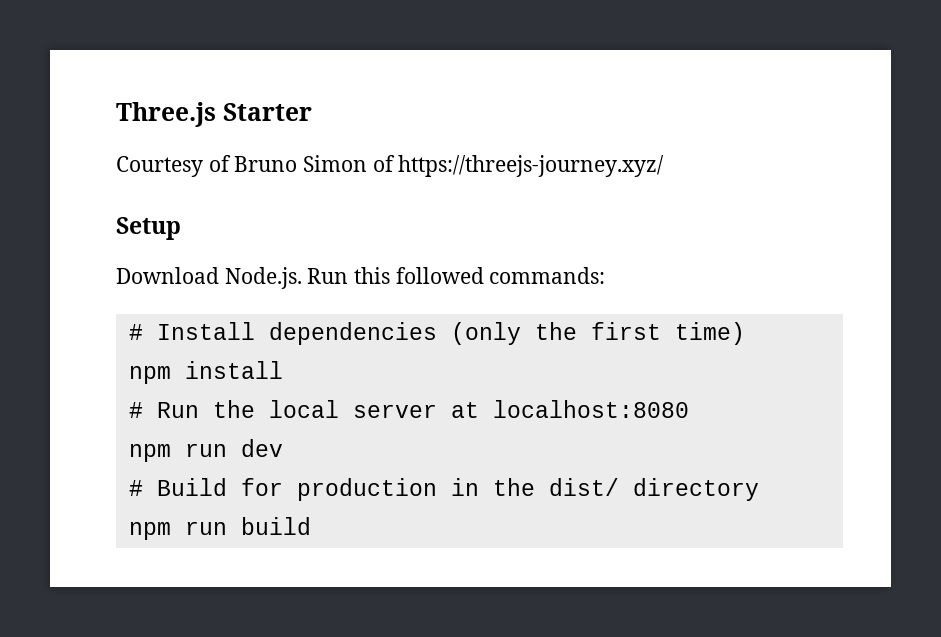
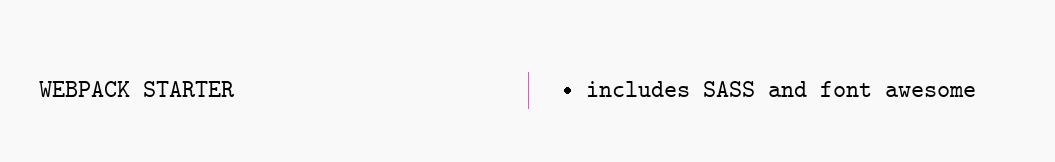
[116,102,312,127] [116,155,665,177] [116,217,181,240] [116,267,606,289] [128,322,745,345] [128,361,283,384] [128,400,689,418] [128,439,283,462] [128,478,759,501] [128,517,311,540] Three.js Starter // Courtesy of Bruno Simon of https://threejs-journey.xyz/ // Setup // Download Node.js. Run this followed commands: // # Install dependencies (only the first time) // npm install // # Run the local server at localhost:8080 // npm run dev // # Build for production in the dist/ directory // npm run build -> [39,81,235,97] [585,81,976,97] WEBPACK STARTER // includes SASS and font awesome

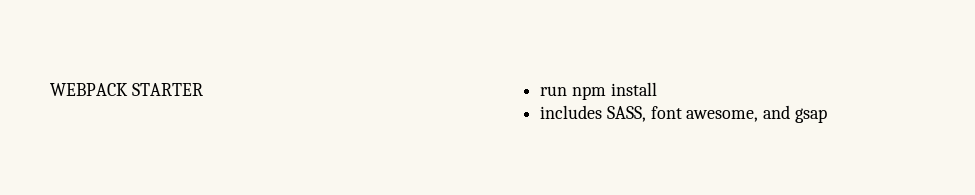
[585,81,976,97] includes SASS and font awesome -> [540,82,657,100] [540,105,827,123] run npm install // includes SASS, font awesome, and gsap

